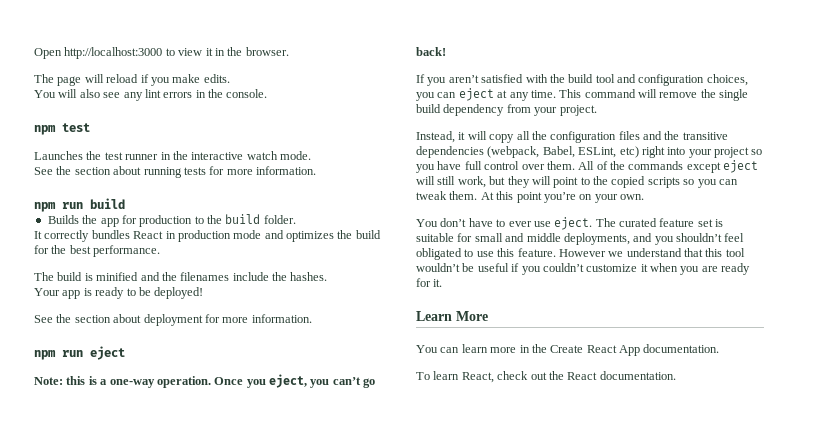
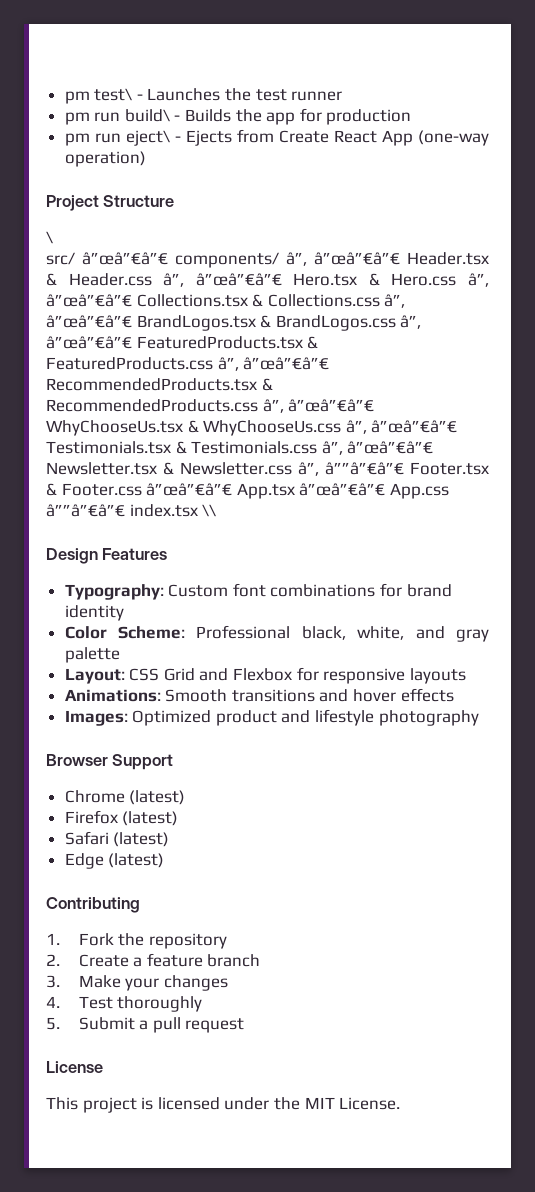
[34,47,289,59] [34,74,230,86] [34,89,268,101] [34,123,90,135] [34,151,311,160] [34,166,316,178] [34,198,125,212] Open http://localhost:3000 to view it in the browser. // The page will reload if you make edits. // You will also see any lint errors in the console. // npm test // Launches the test runner in the interactive watch mode. // See the section about running tests for more information. // npm run build // -> [64,88,343,104] [64,109,181,125] pm test\ - Launches the test runner // pm run build\ -
[194,214,296,224] [34,230,381,242] [34,245,161,257] [34,272,328,281] [34,287,204,299] [34,314,312,326] [34,346,125,360] [34,374,376,388] [416,47,446,56] [416,74,748,86] [416,88,749,101] [416,104,597,116] [416,131,728,143] [416,146,763,158] [416,160,759,173] [416,176,738,188] [416,191,644,203] [416,217,724,230] [416,233,745,245] [416,248,745,260] [416,263,751,275] [416,278,443,287] [416,311,488,321] [416,344,720,356] [416,371,676,383] to the build folder. // It correctly bundles React in production mode and optimizes the build for the best performance. // The build is minified and the filenames include the hashes. // Your app is ready to be deployed! // See the section about deployment for more information. // npm run eject // Note: this is a one-way operation. Once you eject, you can’t go back! // If you aren’t satisfied with the build tool and configuration choices, you can eject at any time. This command will remove the single build dependency from your project. // Instead, it will copy all the configuration files and the transitive dependencies (webpack, Babel, ESLint, etc) right into your project so you have full control over them. All of the commands except eject will still work, but they will point to the copied scripts so you can tweak them. At this point you’re on your own. // You don’t have to ever use eject. The curated feature set is suitable for small and middle deployments, and you shouldn’t feel obligated to use this feature. However we understand that this tool wouldn’t be useful if you couldn’t customize it when you are ready for it. // Learn More // You can learn more in the Create React App documentation. // To learn React, check out the React documentation. -> [64,129,490,146] [64,151,146,167] [46,195,175,211] [46,231,53,244] [46,252,489,268] [46,273,489,287] [46,294,406,308] [46,315,422,331] [46,336,319,349] [46,357,330,371] [46,378,273,391] [46,399,375,413] [46,420,458,436] [46,441,434,455] [46,462,489,476] [46,483,449,499] [46,504,217,517] [46,548,168,564] [64,583,452,600] [64,605,124,621] [64,625,489,642] [64,647,120,663] [64,667,466,684] [64,688,454,702] [64,709,479,726] [46,754,174,770] [64,790,186,805] [64,810,179,826] [64,831,170,847] [64,853,165,869] [46,897,140,913] [46,933,227,949] [46,953,261,967] [46,975,228,991] [46,996,203,1012] [46,1017,245,1033] [46,1061,103,1073] [46,1097,401,1113] // pm run eject\ - Ejects from Create React App (one-way operation) // Project Structure // \ // src/ â”œâ”€â”€ components/ â”‚ â”œâ”€â”€ Header.tsx & Header.css â”‚ â”œâ”€â”€ Hero.tsx & Hero.css â”‚ â”œâ”€â”€ Collections.tsx & Collections.css â”‚ â”œâ”€â”€ BrandLogos.tsx & BrandLogos.css â”‚ â”œâ”€â”€ FeaturedProducts.tsx & FeaturedProducts.css â”‚ â”œâ”€â”€ RecommendedProducts.tsx & RecommendedProducts.css â”‚ â”œâ”€â”€ WhyChooseUs.tsx & WhyChooseUs.css â”‚ â”œâ”€â”€ Testimonials.tsx & Testimonials.css â”‚ â”œâ”€â”€ Newsletter.tsx & Newsletter.css â”‚ â””â”€â”€ Footer.tsx & Footer.css â”œâ”€â”€ App.tsx â”œâ”€â”€ App.css â””â”€â”€ index.tsx \\ // Design Features // Typography: Custom font combinations for brand identity // Color Scheme: Professional black, white, and gray palette // Layout: CSS Grid and Flexbox for responsive layouts // Animations: Smooth transitions and hover effects // Images: Optimized product and lifestyle photography // Browser Support // Chrome (latest) // Firefox (latest) // Safari (latest) // Edge (latest) // Contributing // 1. Fork the repository // 2. Create a feature branch // 3. Make your changes // 4. Test thoroughly // 5. Submit a pull request // License // This project is licensed under the MIT License.

